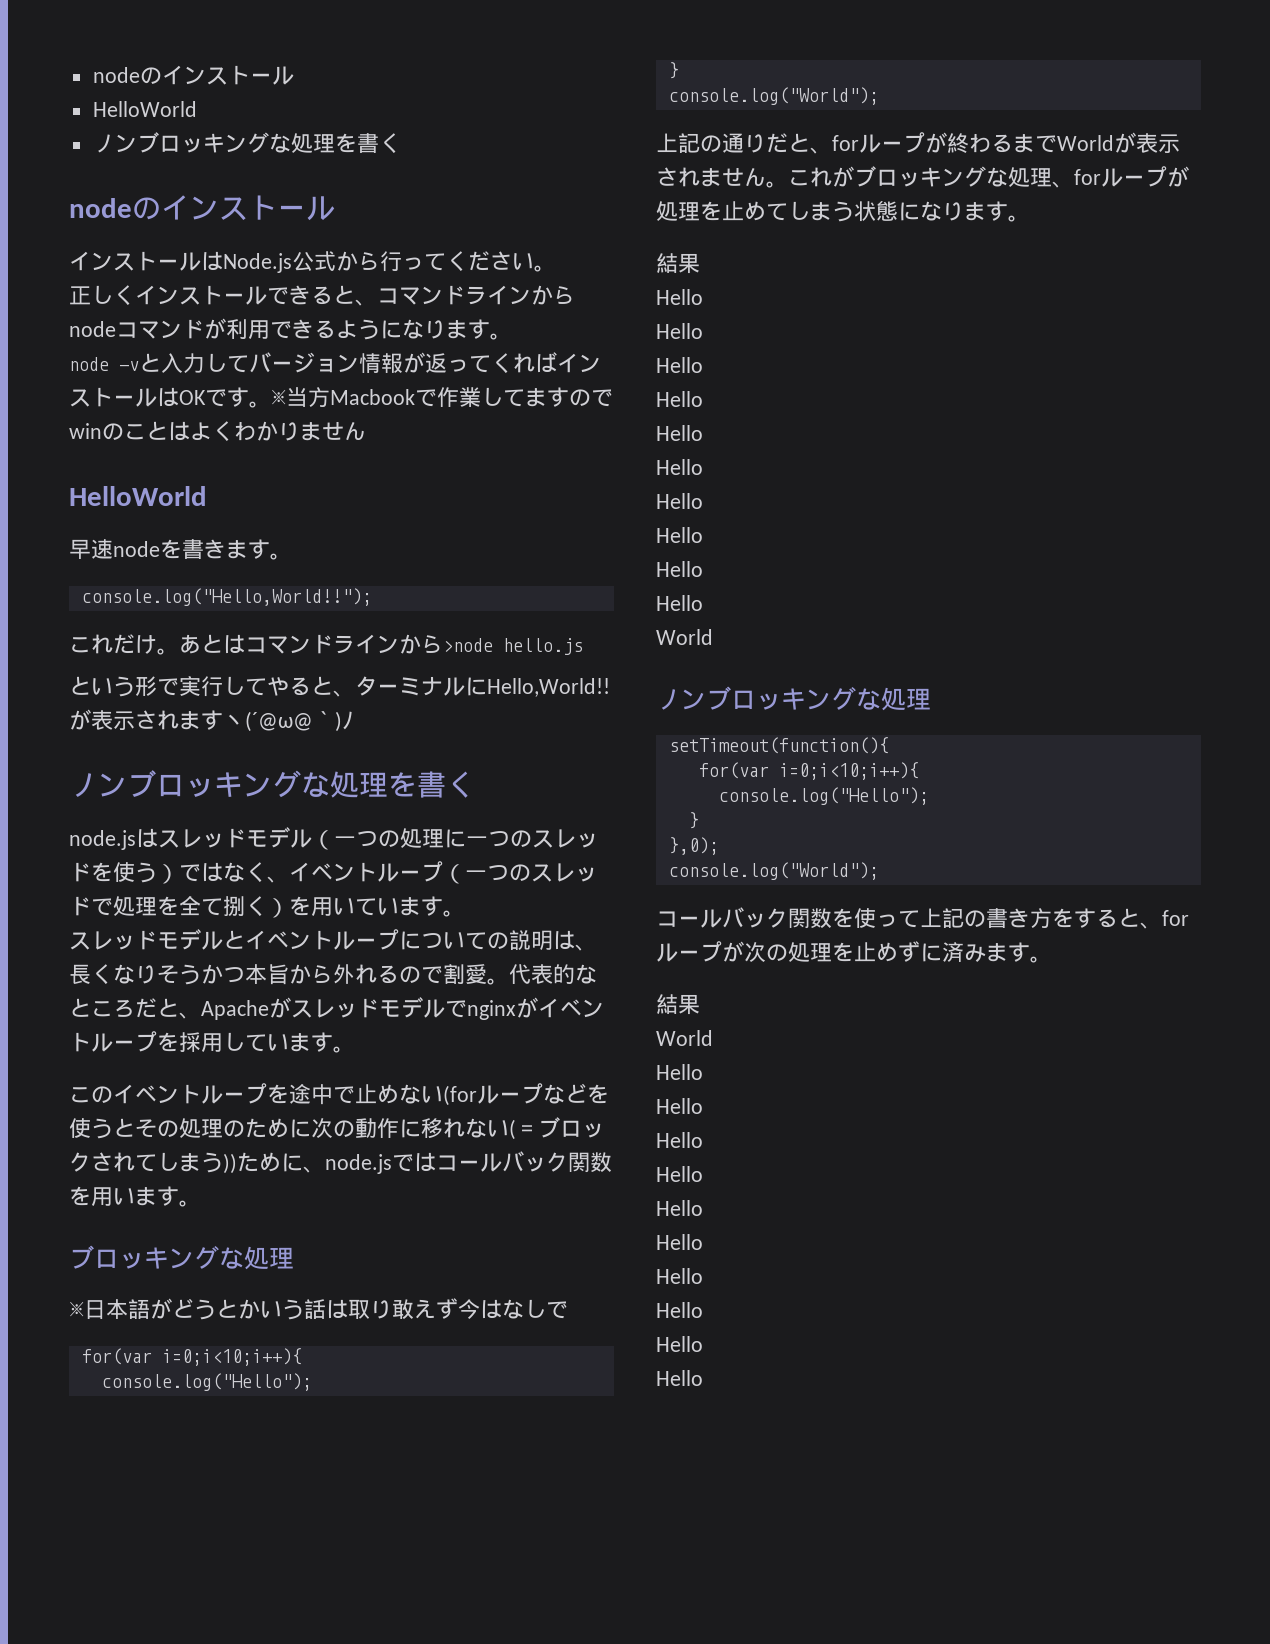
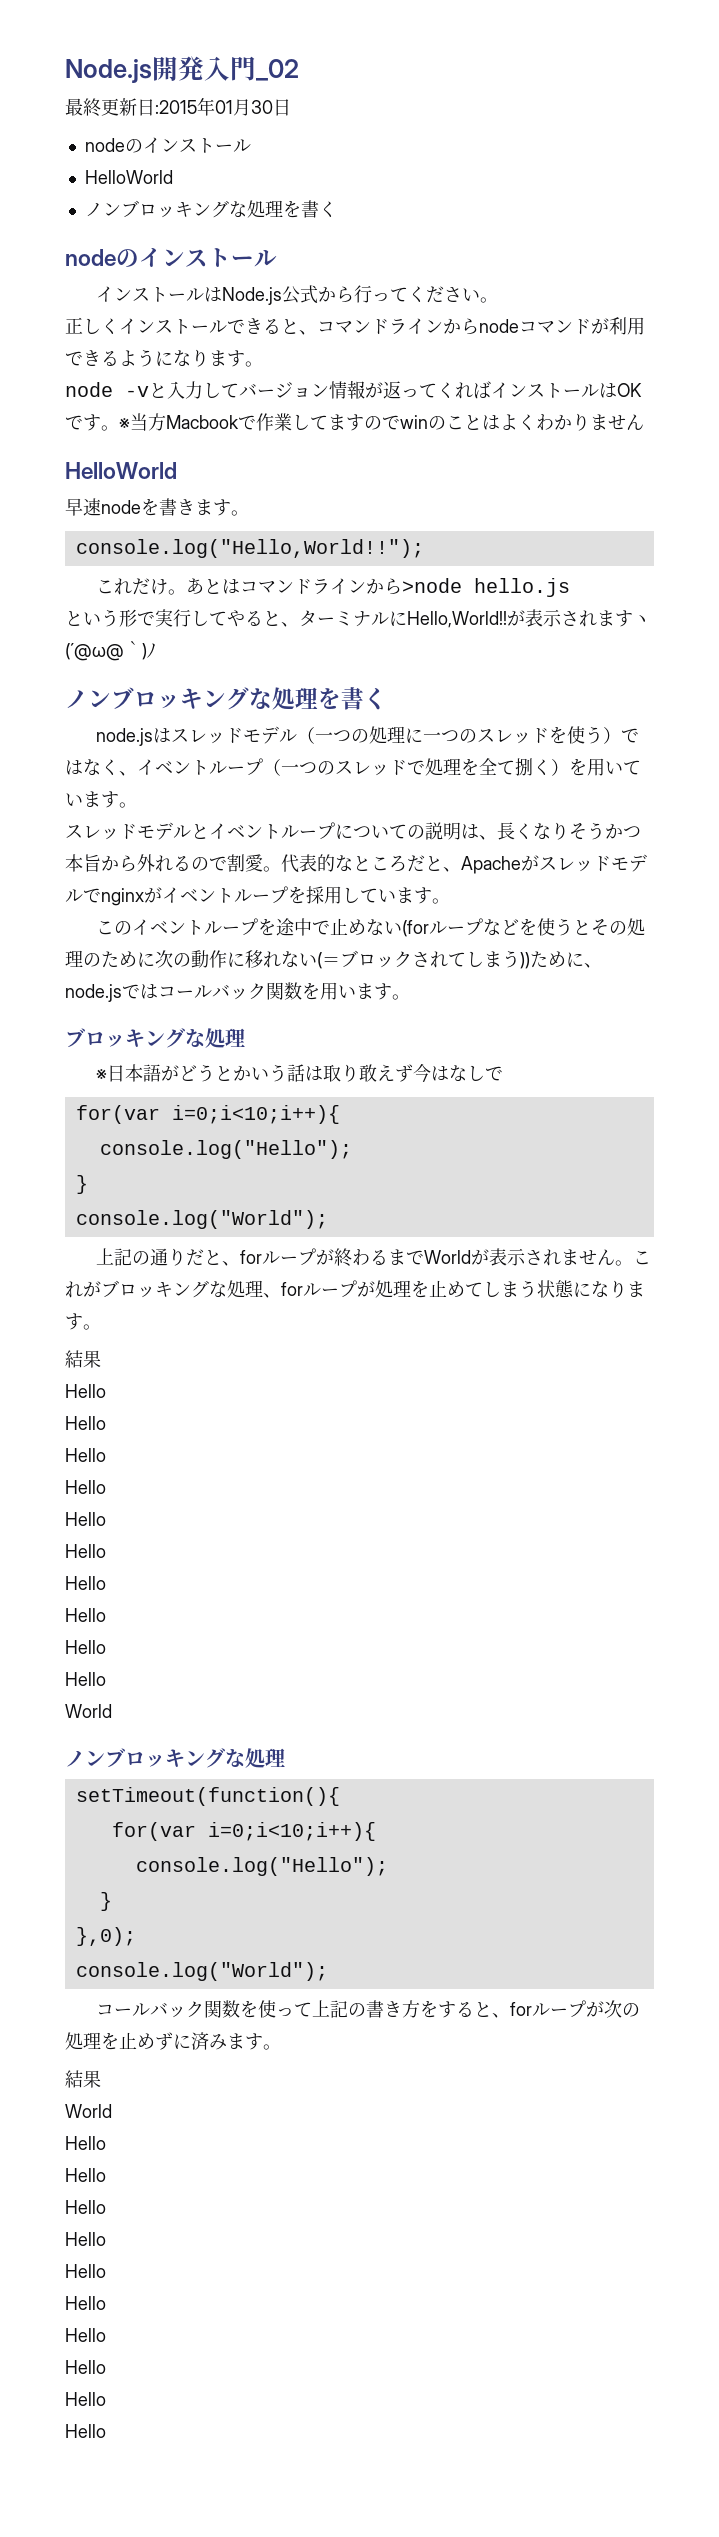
(92, 75) none -> [65,56,299,83] [65,97,291,117] Node.js開発入門_02 // 最終更新日:2015年01月30日 //

